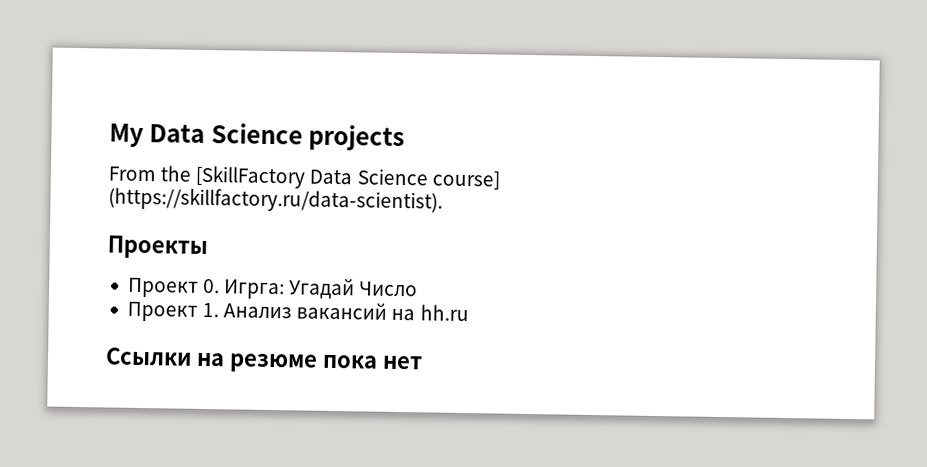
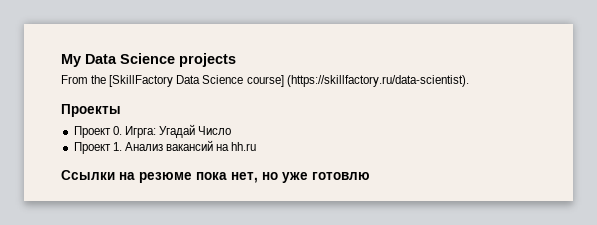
[381,355,423,370] нет -> [231,172,370,183] нет, но уже готовлю

